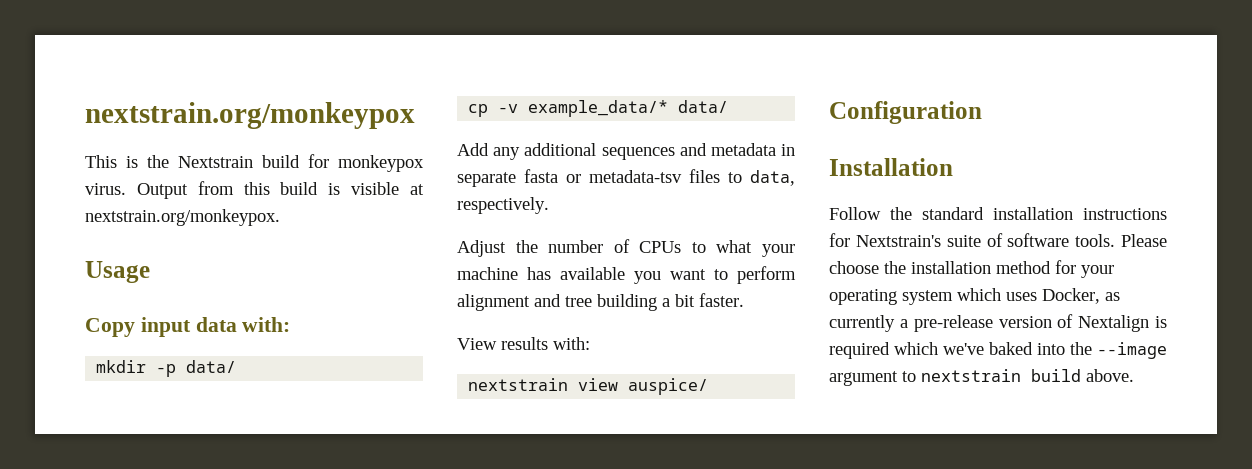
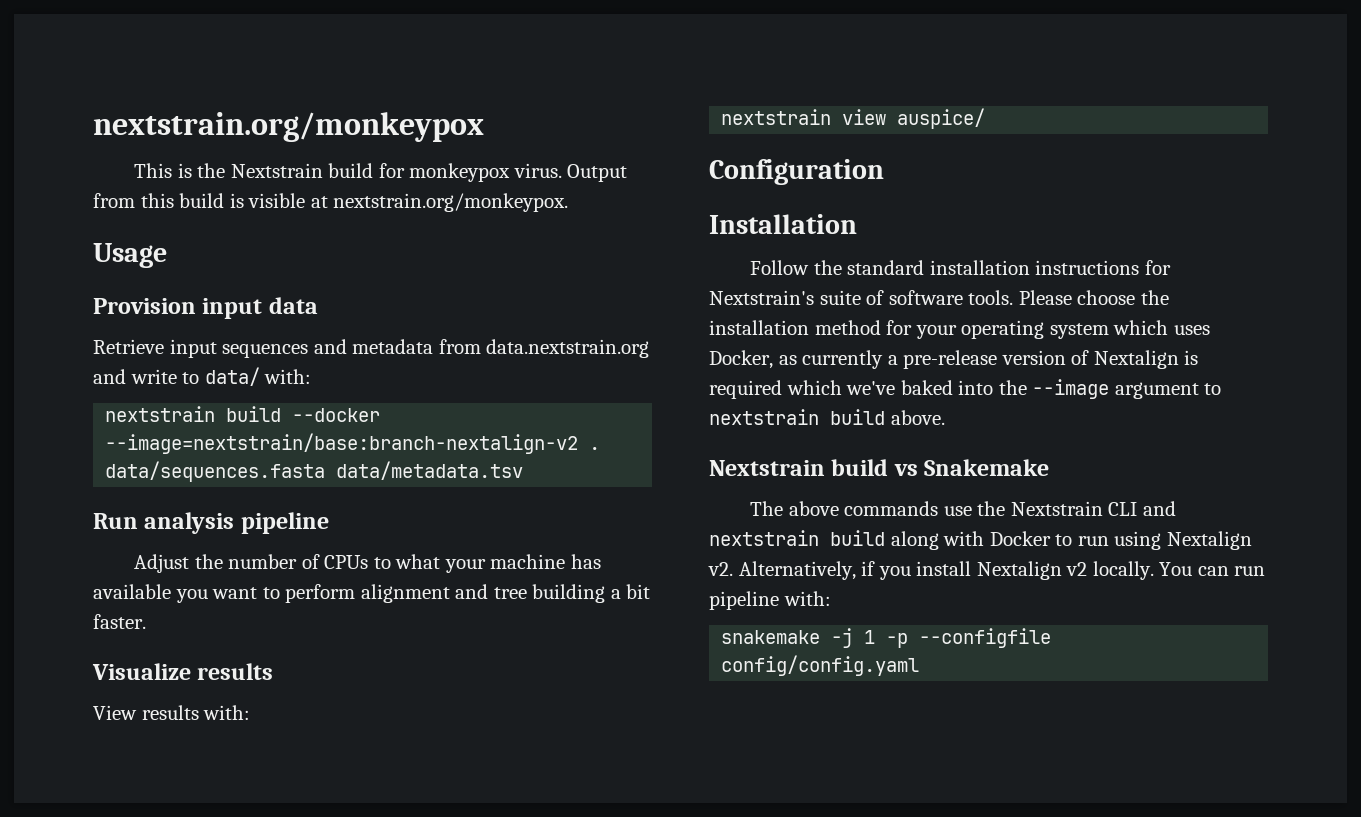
[85,318,135,337] Copy -> [93,298,196,314] Provision
[242,317,291,332] [96,360,237,377] [468,100,729,117] [457,143,795,160] [457,169,795,187] [457,197,549,214] with: // mkdir -p data/ // cp -v example_data/* data/ // Add any additional sequences and metadata in separate fasta or metadata-tsv files to data, respectively. -> [93,339,650,358] [93,367,312,386] [105,406,381,422] [105,433,601,454] [105,461,524,482] [93,512,329,534] // Retrieve input sequences and metadata from data.nextstrain.org and write to data/ with: // nextstrain build --docker --image=nextstrain/base:branch-nextalign-v2 . data/sequences.fasta data/metadata.tsv // Run analysis pipeline
(744, 300) none -> [92,663,274,680] // Visualize results
(1134, 375) none -> [709,459,1050,476] [750,501,1176,516] [709,530,1252,550] [708,561,1266,580] [709,591,831,610] [721,628,1052,648] [721,655,920,676] // Nextstrain build vs Snakemake // The above commands use the Nextstrain CLI and nextstrain build along with Docker to run using Nextalign v2. Alternatively, if you install Nextalign v2 locally. You can run pipeline with: // snakemake -j 1 -p --configfile config/config.yaml

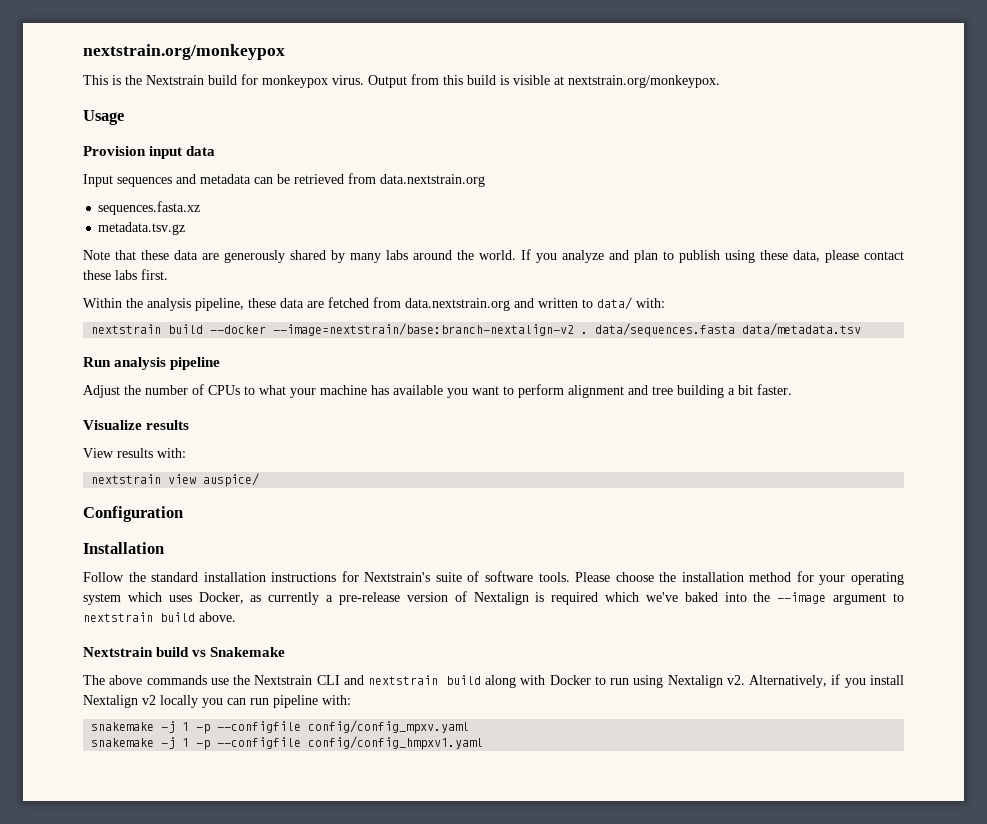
[93,339,217,358] Retrieve input -> [83,174,113,187] Input
(434, 346) none -> [254,173,485,187] [98,201,201,215] [98,222,186,235] [83,249,904,263] [83,269,168,280] [83,297,369,311] can be retrieved from data.nextstrain.org // sequences.fasta.xz // metadata.tsv.gz // Note that these data are generously shared by many labs around the world. If you analyze and plan to publish using these data, please contact these labs first. // Within the analysis pipeline, these data are fetched
[130,369,177,384] write -> [538,298,578,308] written
[1092,561,1193,580] locally. You -> [160,695,223,708] locally you
[721,655,920,676] config/config.yaml -> [308,720,470,734] [91,736,484,750] config/config_mpxv.yaml // snakemake -j 1 -p --configfile config/config_hmpxv1.yaml

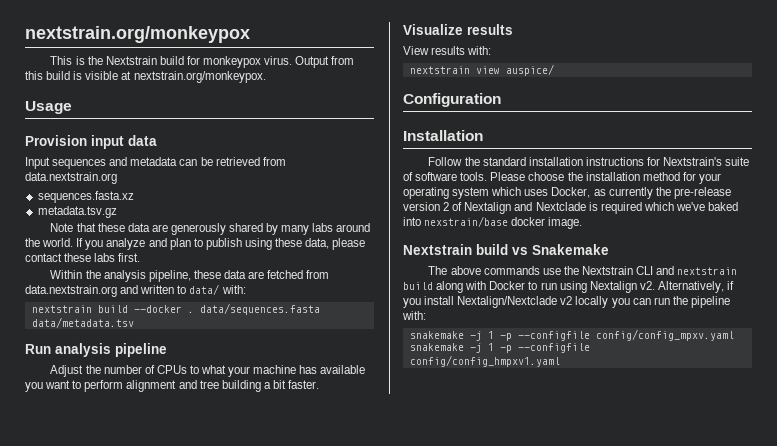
[273,323,575,336] --image=nextstrain/base:branch-nextalign-v2 -> (182, 309) none
[326,595,334,602] a -> [655,187,671,196] the
(448, 597) none -> [443,202,450,211] 2
(529, 598) none -> [514,202,586,211] and Nextclade
[753,592,905,605] [83,612,236,622] the --image argument to nextstrain build above. -> [424,216,583,229] nexstrain/base docker image.
[83,695,138,708] Nextalign -> [457,296,558,308] Nextalign/Nextclade
(269, 701) none -> [672,296,688,305] the

